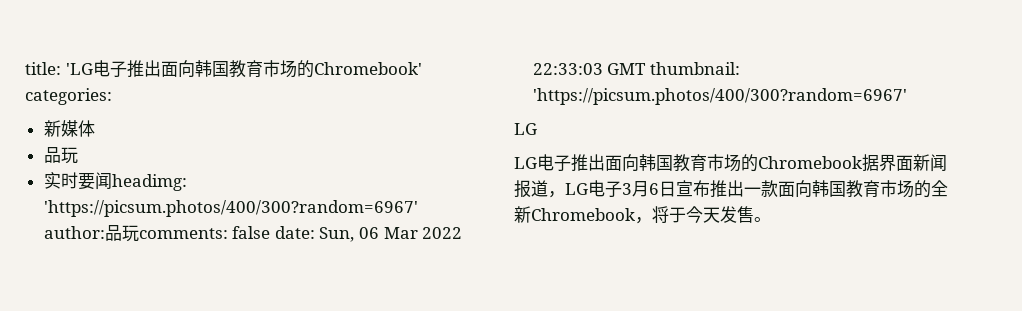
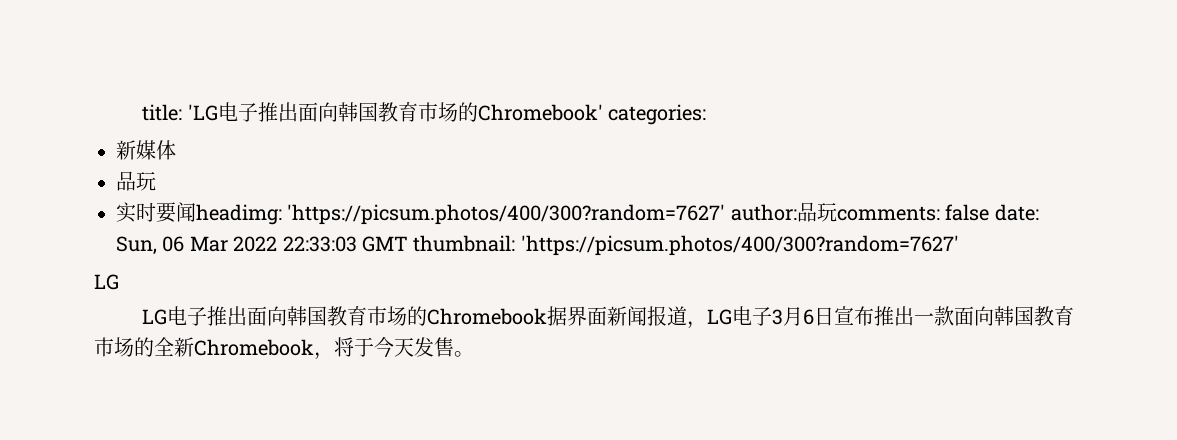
[43,200,418,217] 'https://picsum.photos/400/300?random=6967' -> [287,204,726,225] 'https://picsum.photos/400/300?random=7627'
[532,88,907,105] 'https://picsum.photos/400/300?random=6967' -> [520,235,959,256] 'https://picsum.photos/400/300?random=7627'

